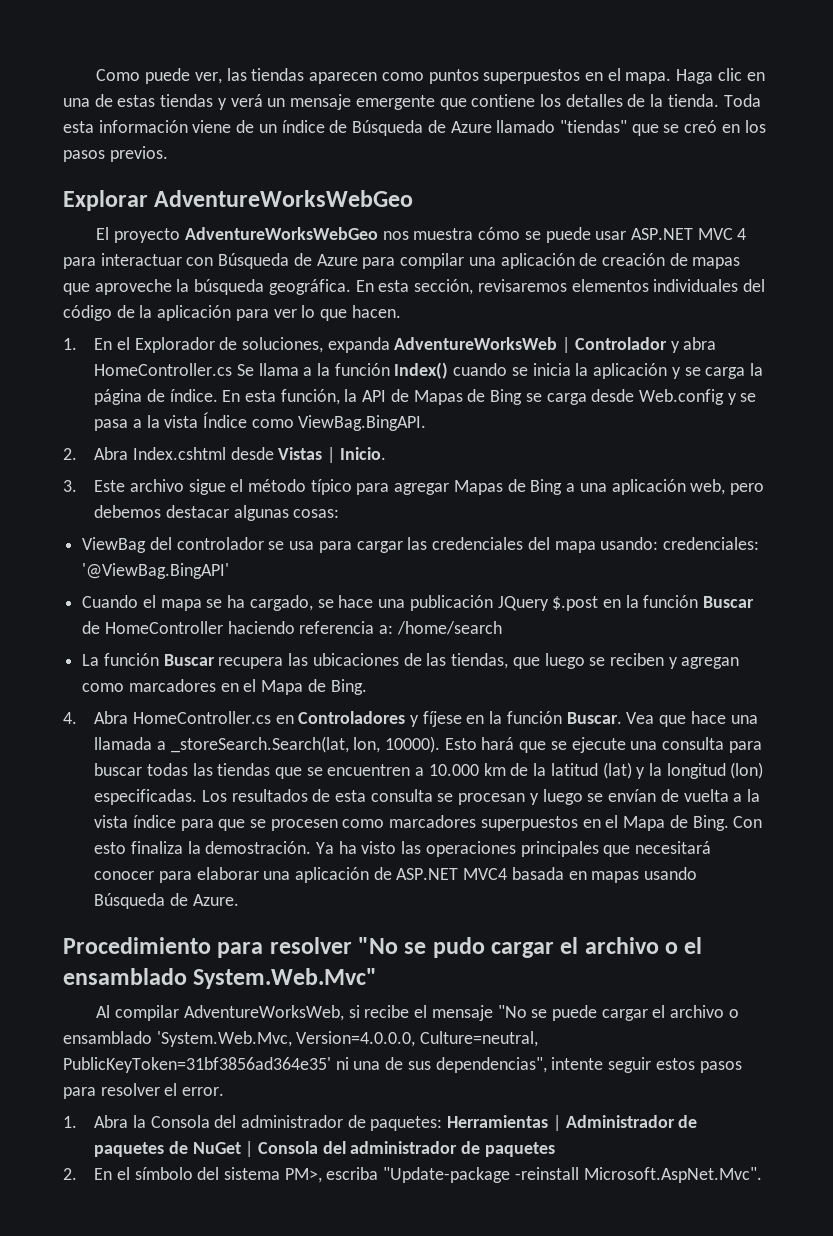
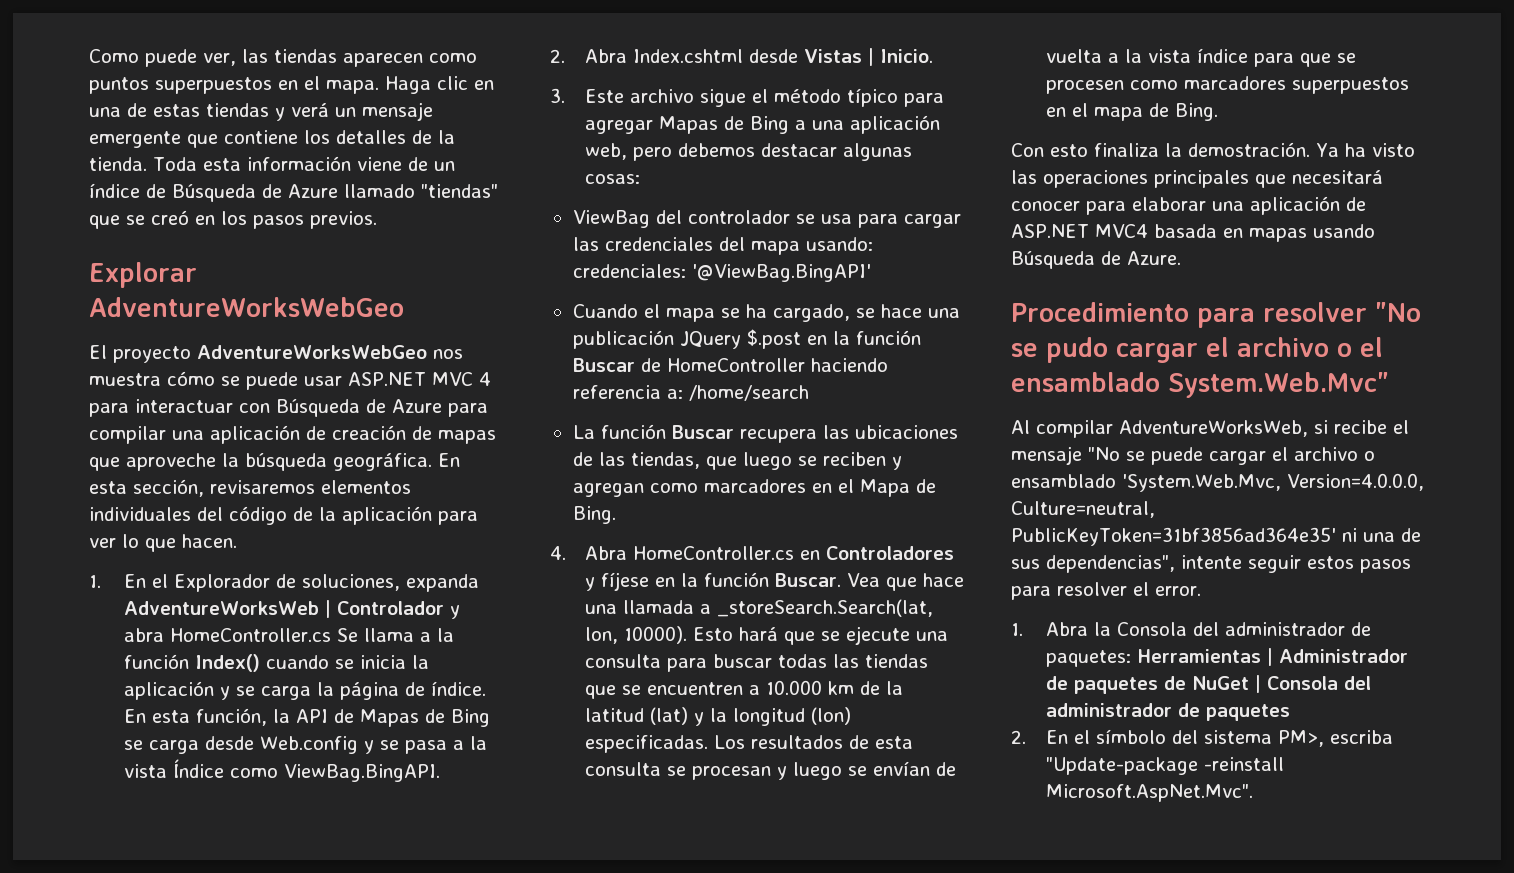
[623,815,729,831] Mapa de Bing. -> [1093,103,1218,121] mapa de Bing. //

